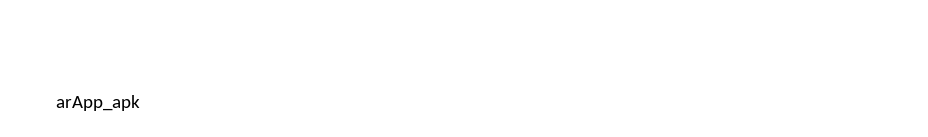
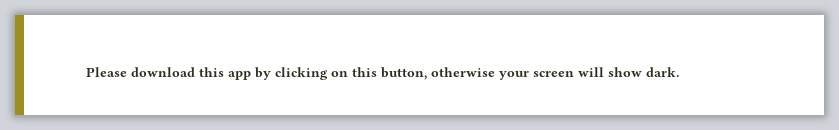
[56,95,140,111] arApp_apk -> [86,67,680,80] Please download this app by clicking on this button, otherwise your screen will show dark.

